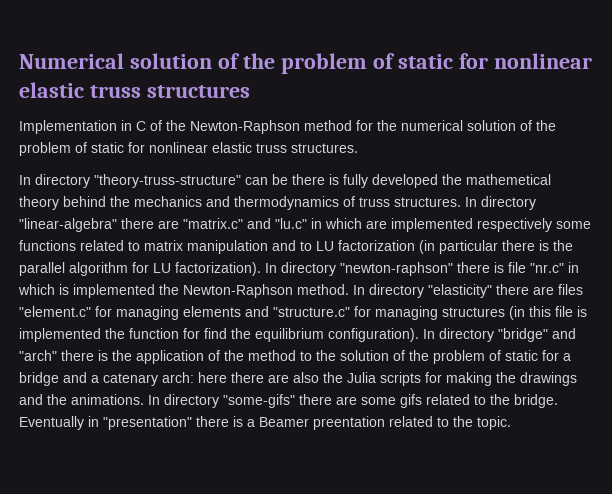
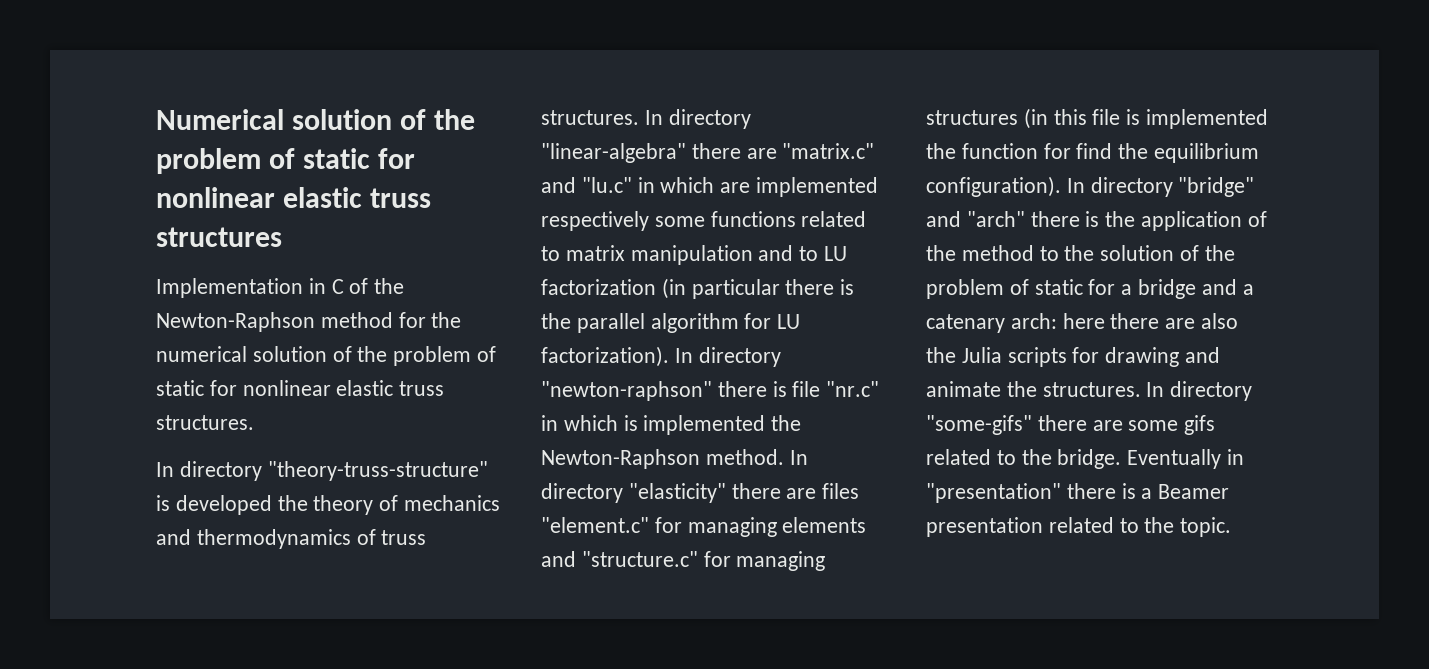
[245,174,551,188] [19,196,130,210] can be there is fully developed the mathemetical theory behind the -> [156,495,399,515] is developed the theory of
[446,372,577,386] [19,394,144,405] making the drawings and the animations. -> [1105,347,1221,367] [926,381,1141,397] drawing and animate the structures.
[313,416,385,430] preentation -> [926,517,1043,537] presentation

